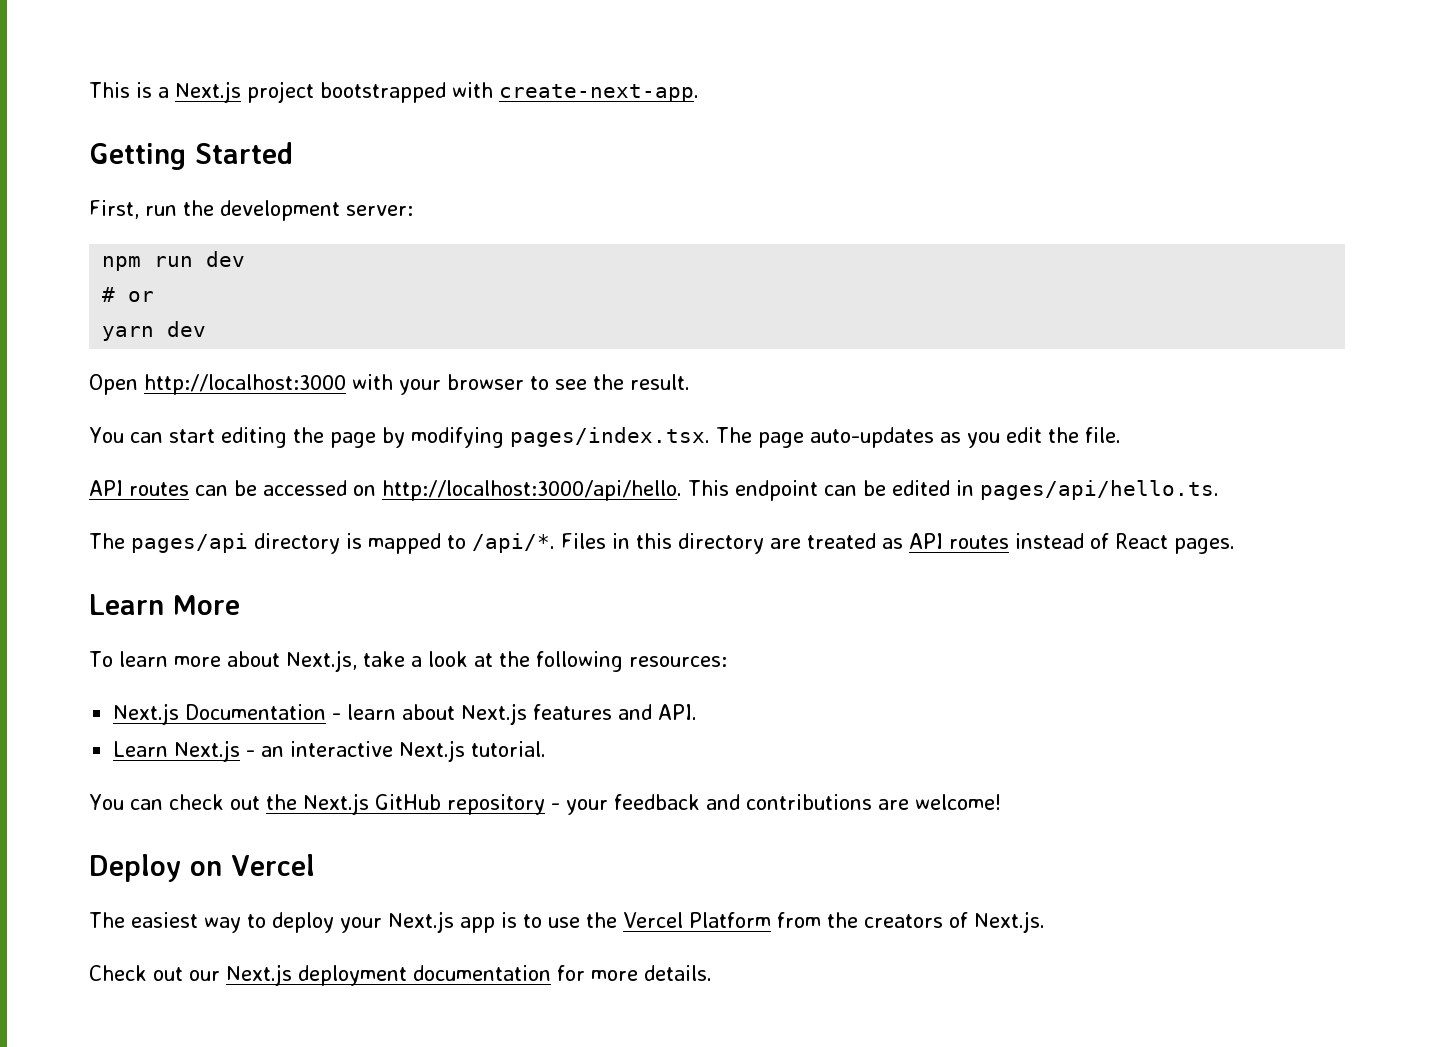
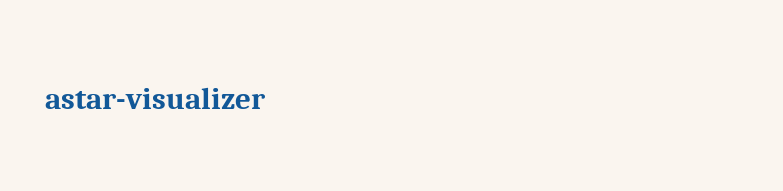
[89,81,699,103] [89,142,293,170] [89,200,413,221] [102,251,246,271] [102,287,155,302] [102,321,207,341] [89,374,690,395] [89,427,1121,448] [89,480,1219,501] [89,533,1235,554] [89,594,240,615] [89,650,727,672] [113,703,698,725] [113,740,547,762] [89,793,1001,815] [89,854,315,882] [89,911,1045,933] [89,964,712,986] This is a Next.js project bootstrapped with create-next-app. // Getting Started // First, run the development server: // npm run dev // # or // yarn dev // Open http://localhost:3000 with your browser to see the result. // You can start editing the page by modifying pages/index.tsx. The page auto-updates as you edit the file. // API routes can be accessed on http://localhost:3000/api/hello. This endpoint can be edited in pages/api/hello.ts. // The pages/api directory is mapped to /api/*. Files in this directory are treated as API routes instead of React pages. // Learn More // To learn more about Next.js, take a look at the following resources: // Next.js Documentation - learn about Next.js features and API. // Learn Next.js - an interactive Next.js tutorial. // You can check out the Next.js GitHub repository - your feedback and contributions are welcome! // Deploy on Vercel // The easiest way to deploy your Next.js app is to use the Vercel Platform from the creators of Next.js. // Check out our Next.js deployment documentation for more details. -> [45,87,266,109] astar-visualizer

